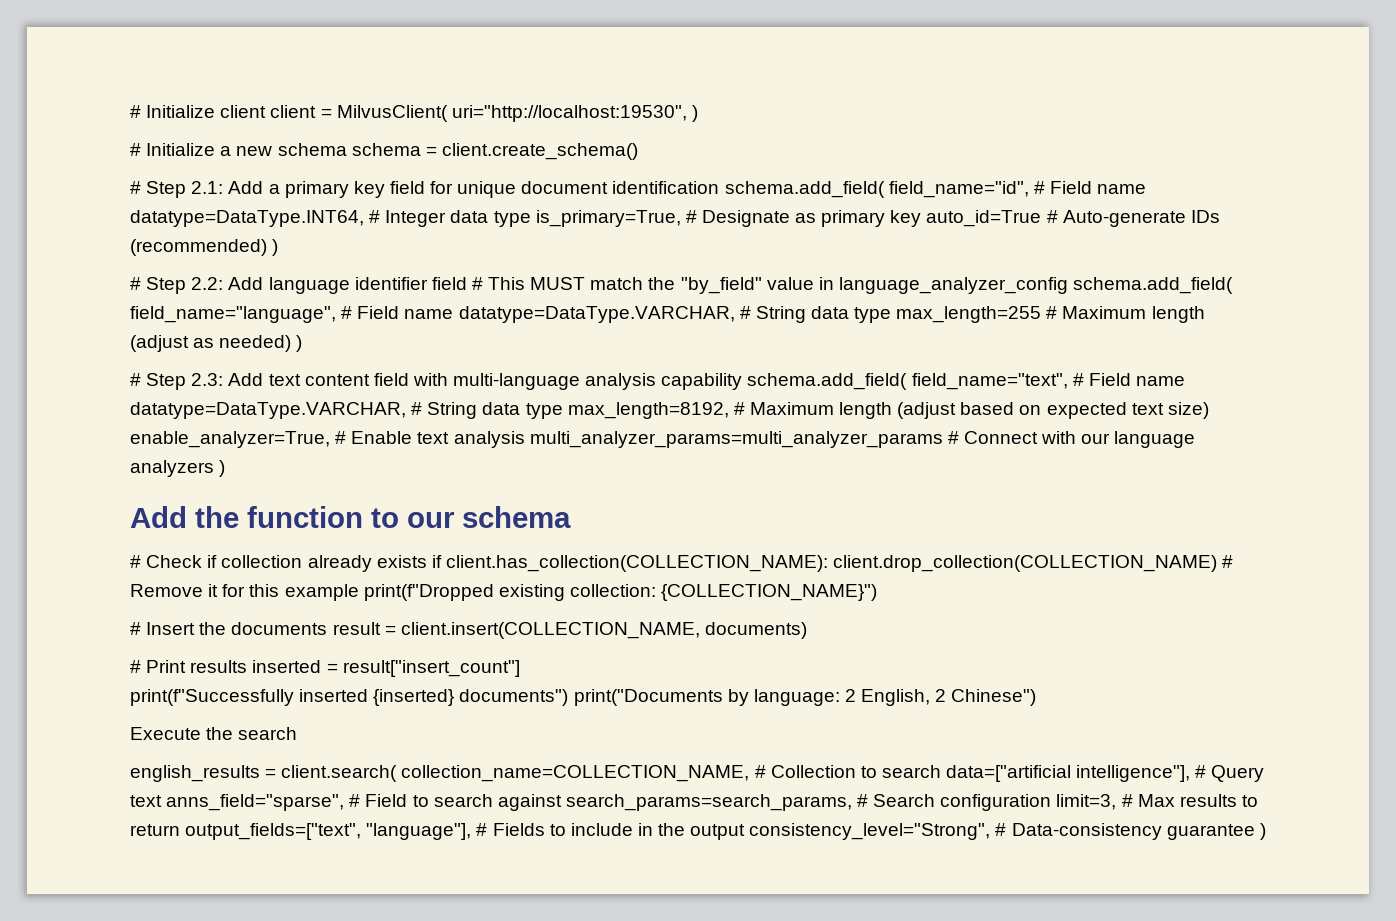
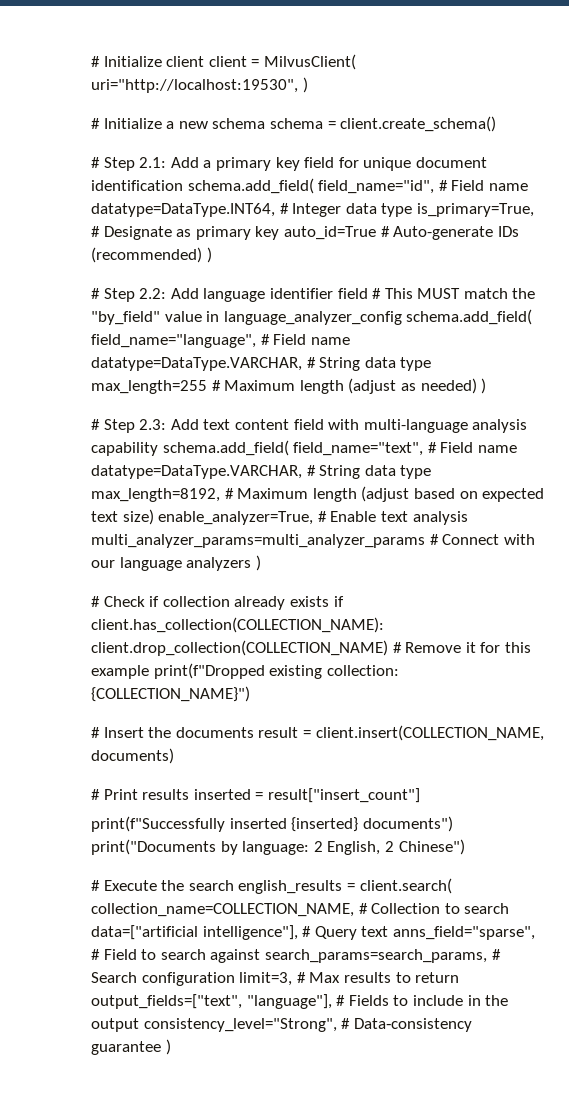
[130,506,571,528] // Add the function to our schema -> (261, 563) none
(1037, 697) none -> [91,880,100,891] #
(298, 733) // -> (234, 885) none

